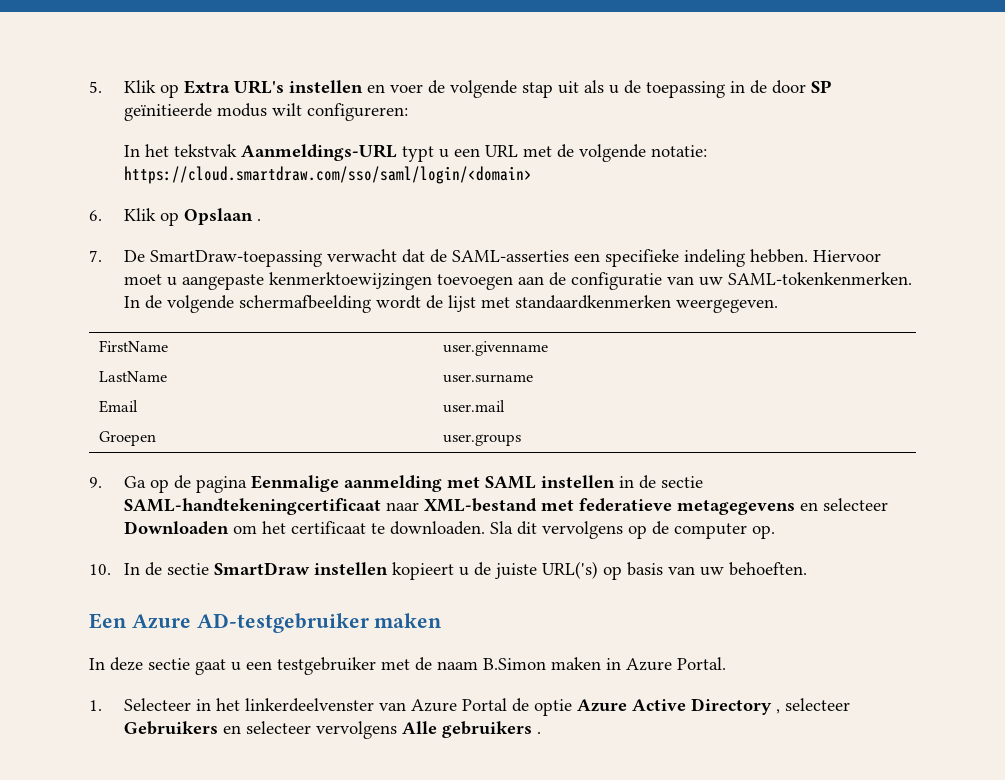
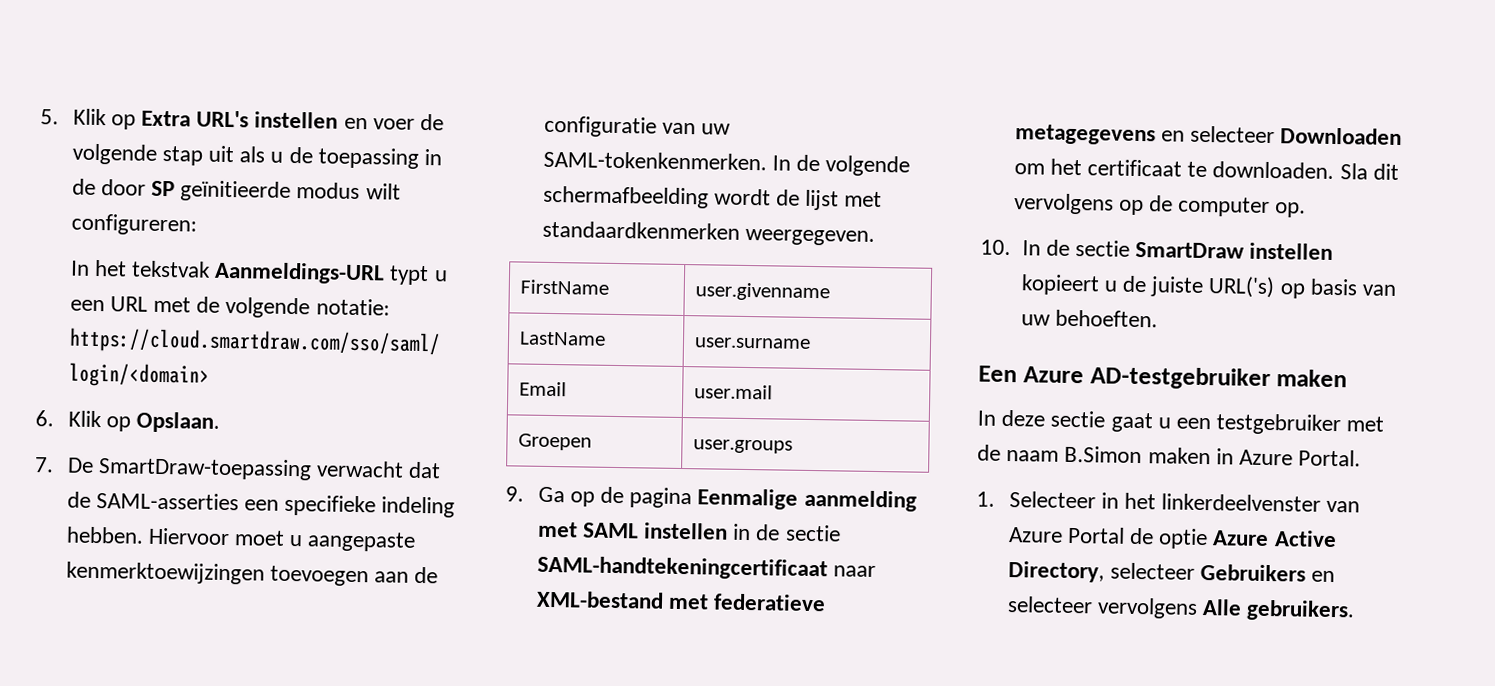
[183,208,261,225] Opslaan . -> [135,411,220,433] Opslaan.
[690,698,780,715] Directory , -> [1007,561,1105,583] Directory,
[441,721,541,738] gebruikers . -> [1246,599,1356,622] gebruikers.

